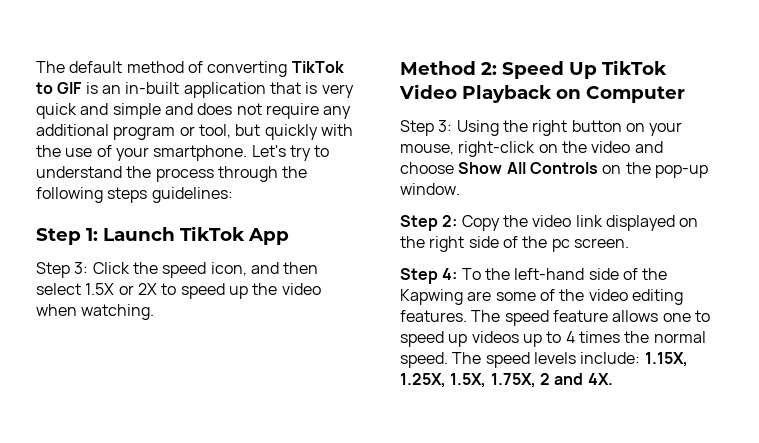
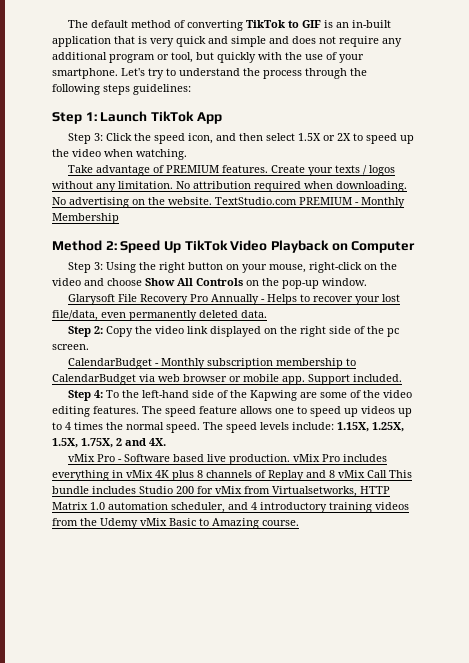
(155, 312) none -> [68,165,396,176] [52,181,407,192] [52,197,405,208] [52,213,119,224] // Take advantage of PREMIUM features. Create your texts / logos without any limitation. No attribution required when downloading. No advertising on the website. TextStudio.com PREMIUM - Monthly Membership
(460, 189) none -> [68,294,401,305] [52,310,267,321] // Glarysoft File Recovery Pro Annually - Helps to recover your lost file/data, even permanently deleted data.
(629, 243) none -> [68,358,357,369] [52,374,402,385] // CalendarBudget - Monthly subscription membership to CalendarBudget via web browser or mobile app. Support included.
(613, 379) none -> [68,454,388,465] [52,470,412,481] [52,486,390,497] [52,502,409,513] [52,518,299,529] // vMix Pro - Software based live production. vMix Pro includes everything in vMix 4K plus 8 channels of Replay and 8 vMix Call This bundle includes Studio 200 for vMix from Virtualsetworks, HTTP Matrix 1.0 automation scheduler, and 4 introductory training videos from the Udemy vMix Basic to Amazing course.

